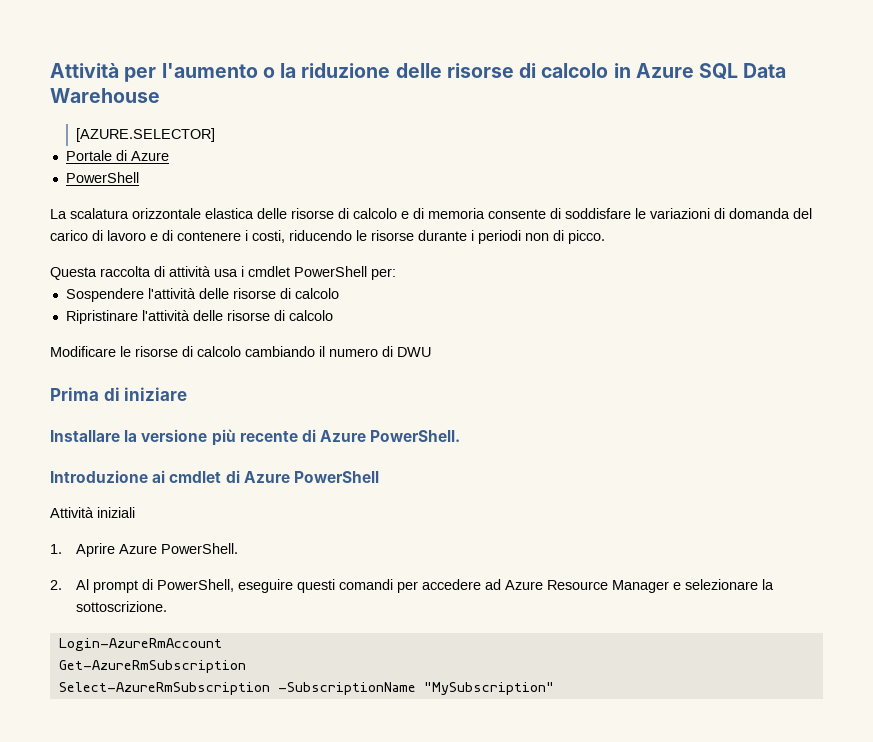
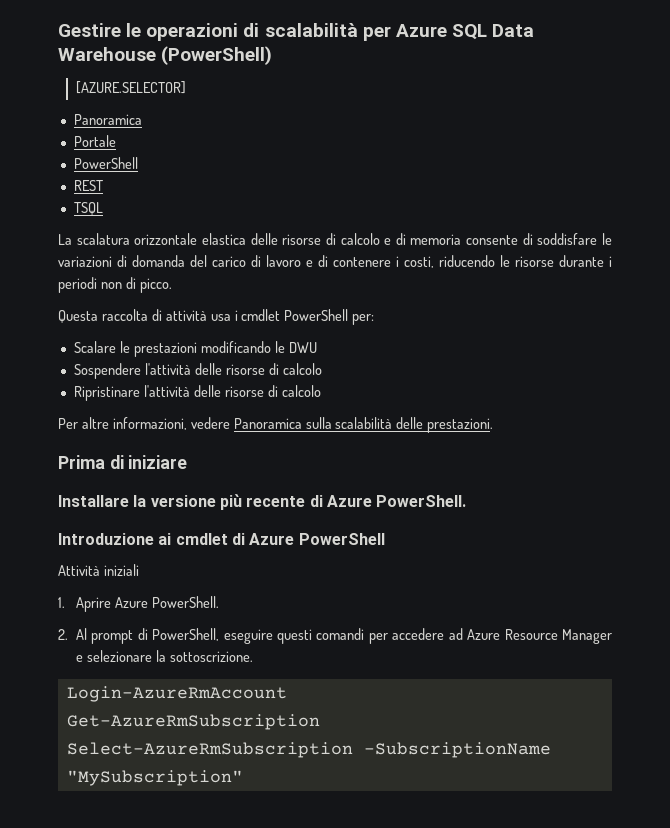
[50,63,631,82] Attività per l'aumento o la riduzione delle risorse di calcolo in -> [58,23,391,41] Gestire le operazioni di scalabilità per
(160, 95) none -> [161,46,273,65] (PowerShell)
(216, 135) none -> [73,114,142,125] // Panoramica
[115,150,169,161] [65,172,139,183] di Azure // PowerShell -> [73,157,138,169] [73,180,103,191] [73,202,103,215] // PowerShell // REST // TSQL
(396, 274) none -> [73,341,317,357] // Scalare le prestazioni modificando le DWU
[50,346,431,357] Modificare le risorse di calcolo cambiando il numero di DWU -> [58,417,494,433] Per altre informazioni, vedere Panoramica sulla scalabilità delle prestazioni.

